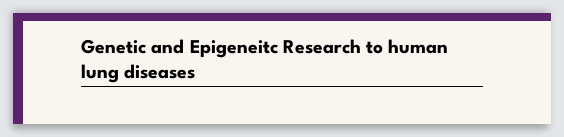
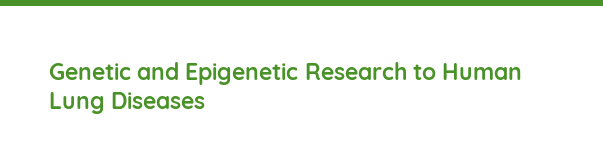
[189,40,278,58] Epigeneitc -> [185,63,299,85] Epigenetic
[388,39,449,54] [81,64,196,83] human lung diseases -> [442,63,523,80] [49,92,206,114] Human Lung Diseases

